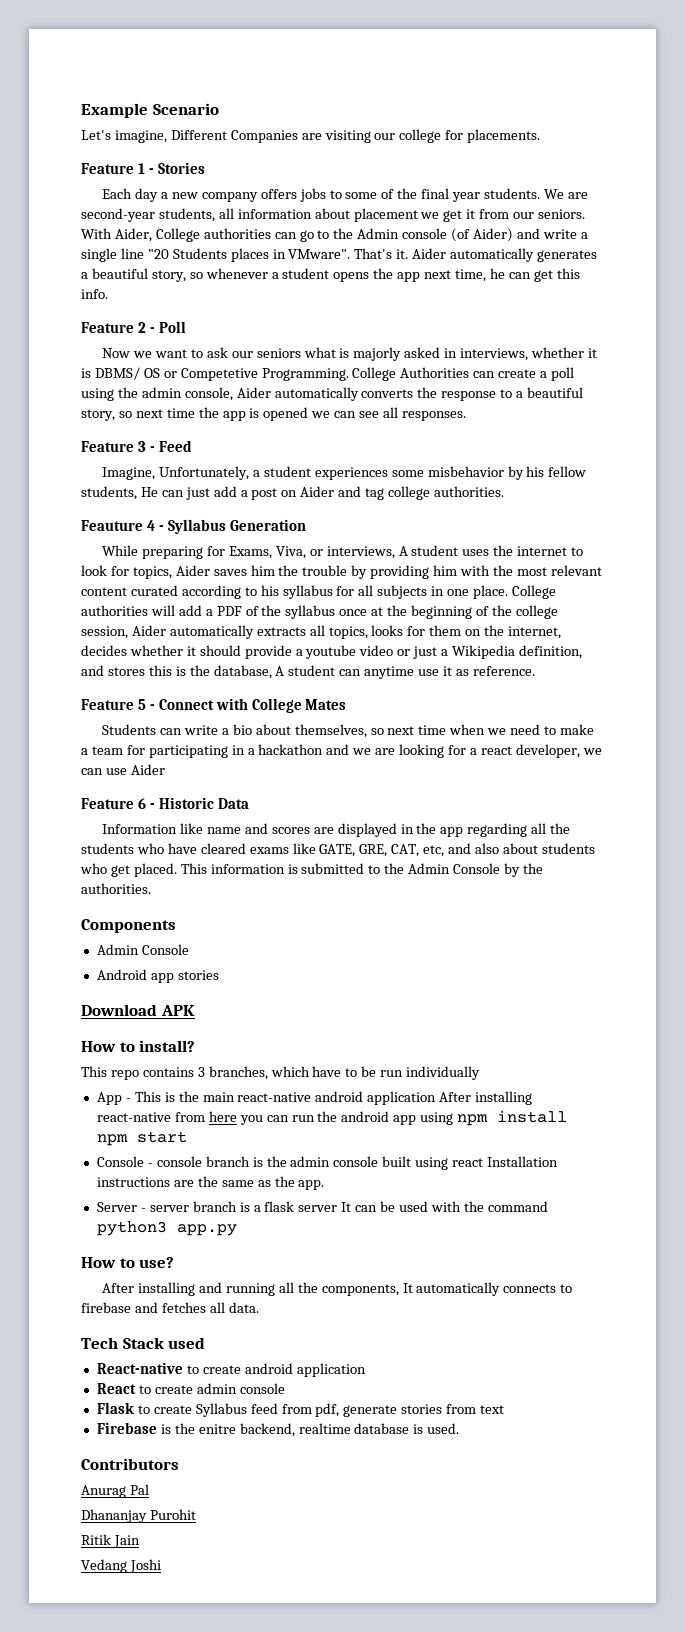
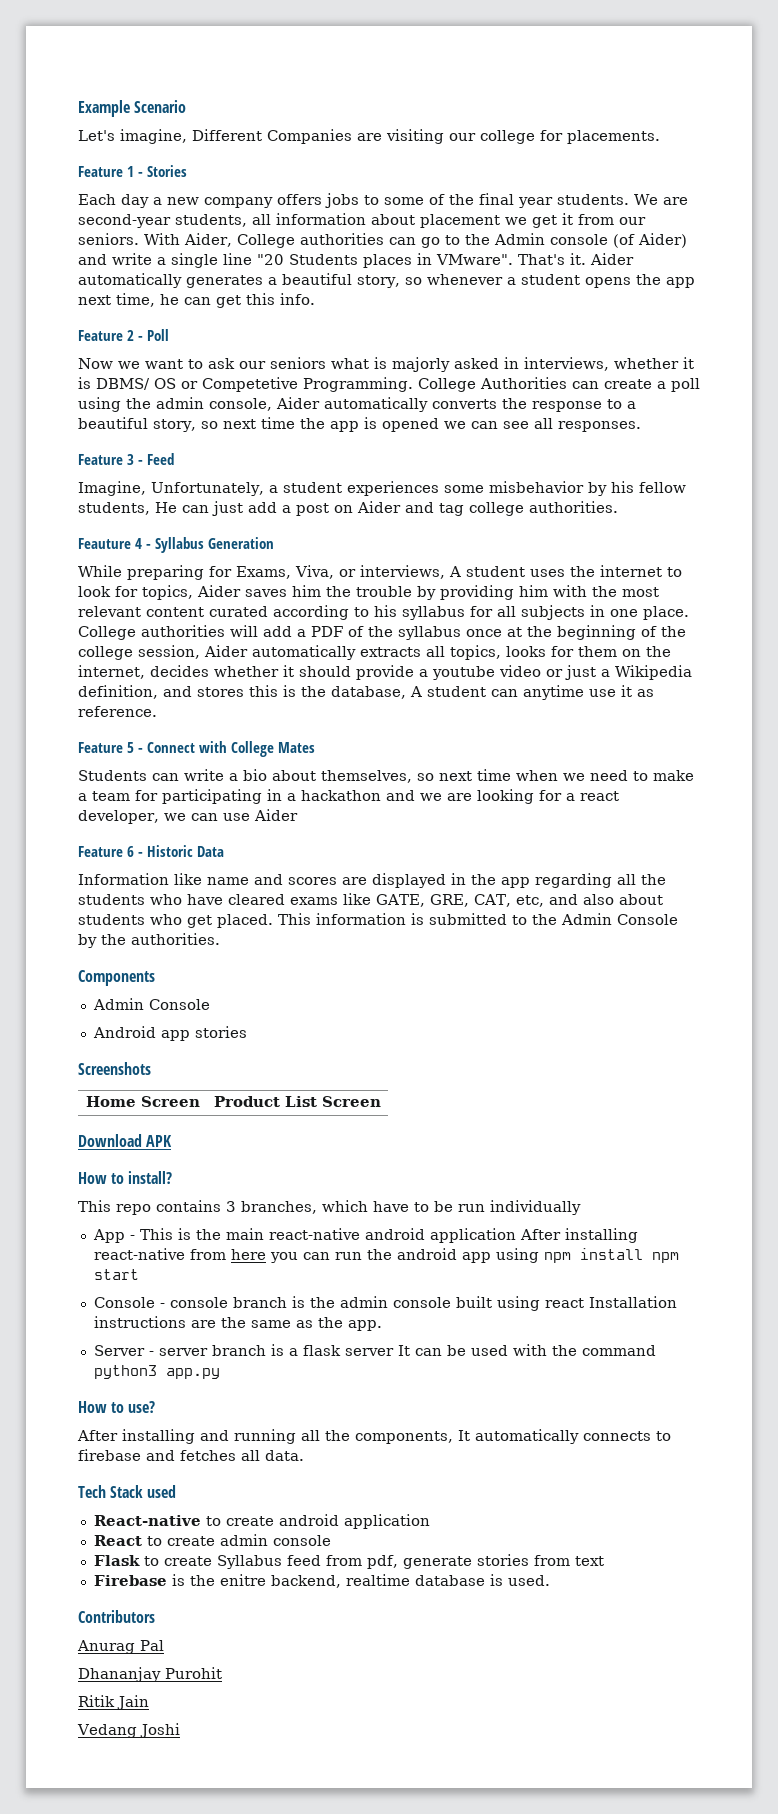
(219, 975) none -> [78,1062,151,1075] [85,1096,200,1107] [213,1096,381,1107] // Screenshots // Home Screen | Product List Screen

